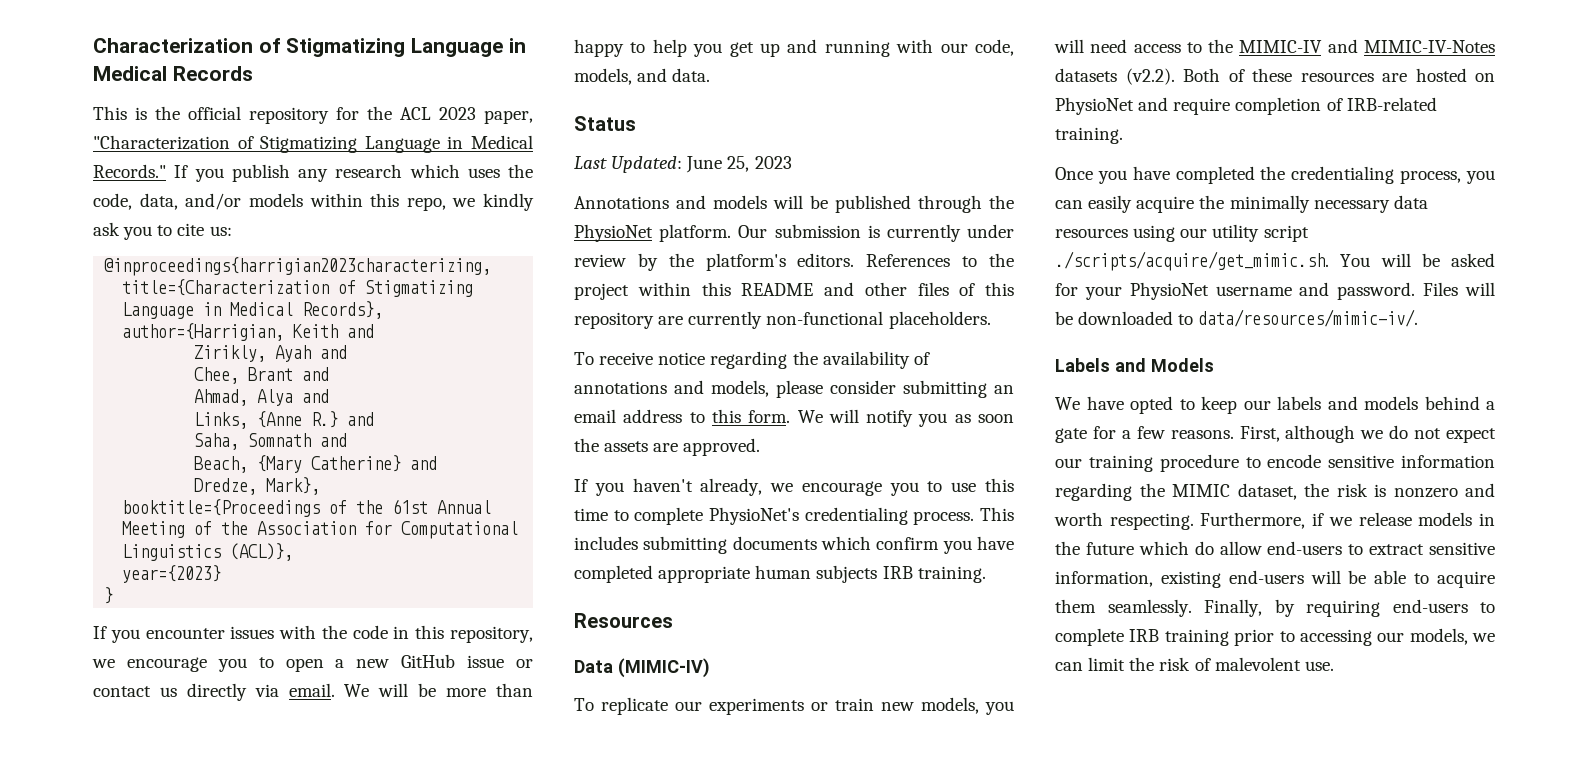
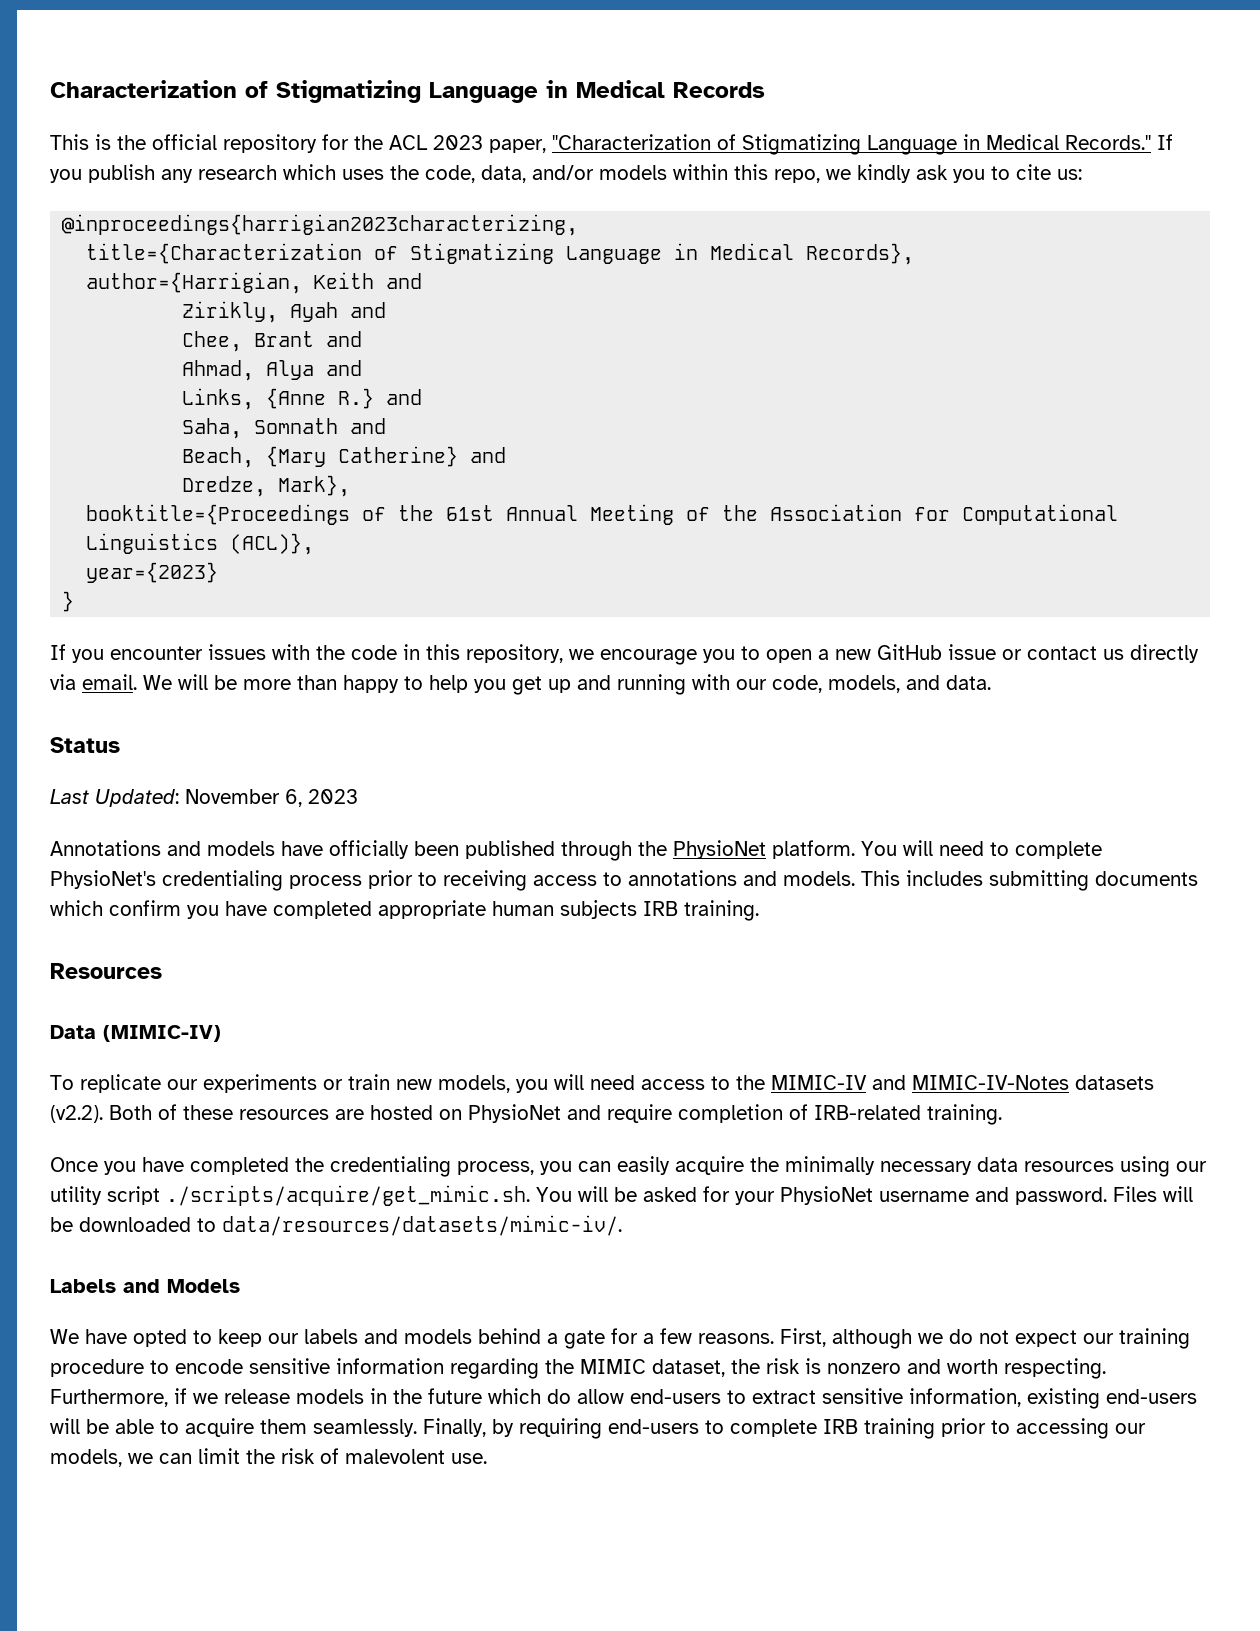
[686,156,750,173] June 25, -> [185,789,302,807] November 6,
[773,195,828,209] will be -> [281,840,459,859] have officially been
[738,224,1015,242] [574,253,1014,271] [574,282,1014,300] [574,311,991,329] [574,351,930,369] [574,380,1014,398] [574,409,1015,427] [574,438,761,456] [574,478,1014,496] [574,507,975,525] Our submission is currently under review by the platform's editors. References to the project within this README and other files of this repository are currently non-functional placeholders. // To receive notice regarding the availability of annotations and models, please consider submitting an email address to this form. We will notify you as soon the assets are approved. // If you haven't already, we encourage you to use this time to complete PhysioNet's credentialing process. -> [861,840,1102,859] [50,870,855,891] You will need to complete PhysioNet's credentialing process prior to receiving access to annotations and models.
[1198,309,1419,327] data/resources/mimic-iv/. -> [222,1215,622,1236] data/resources/datasets/mimic-iv/.

